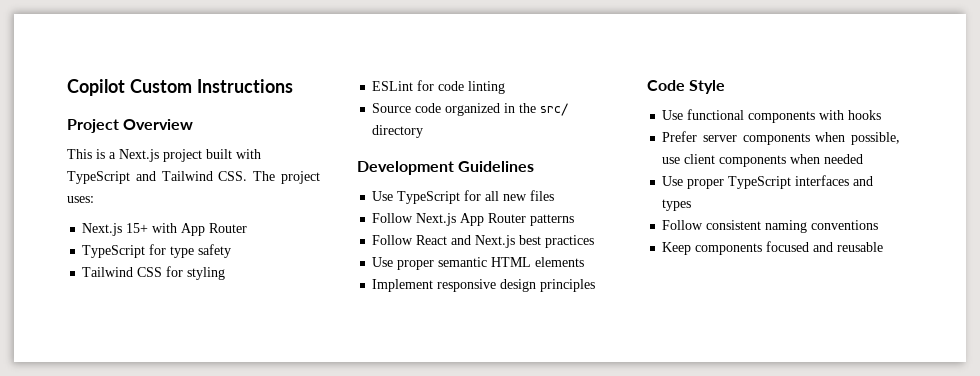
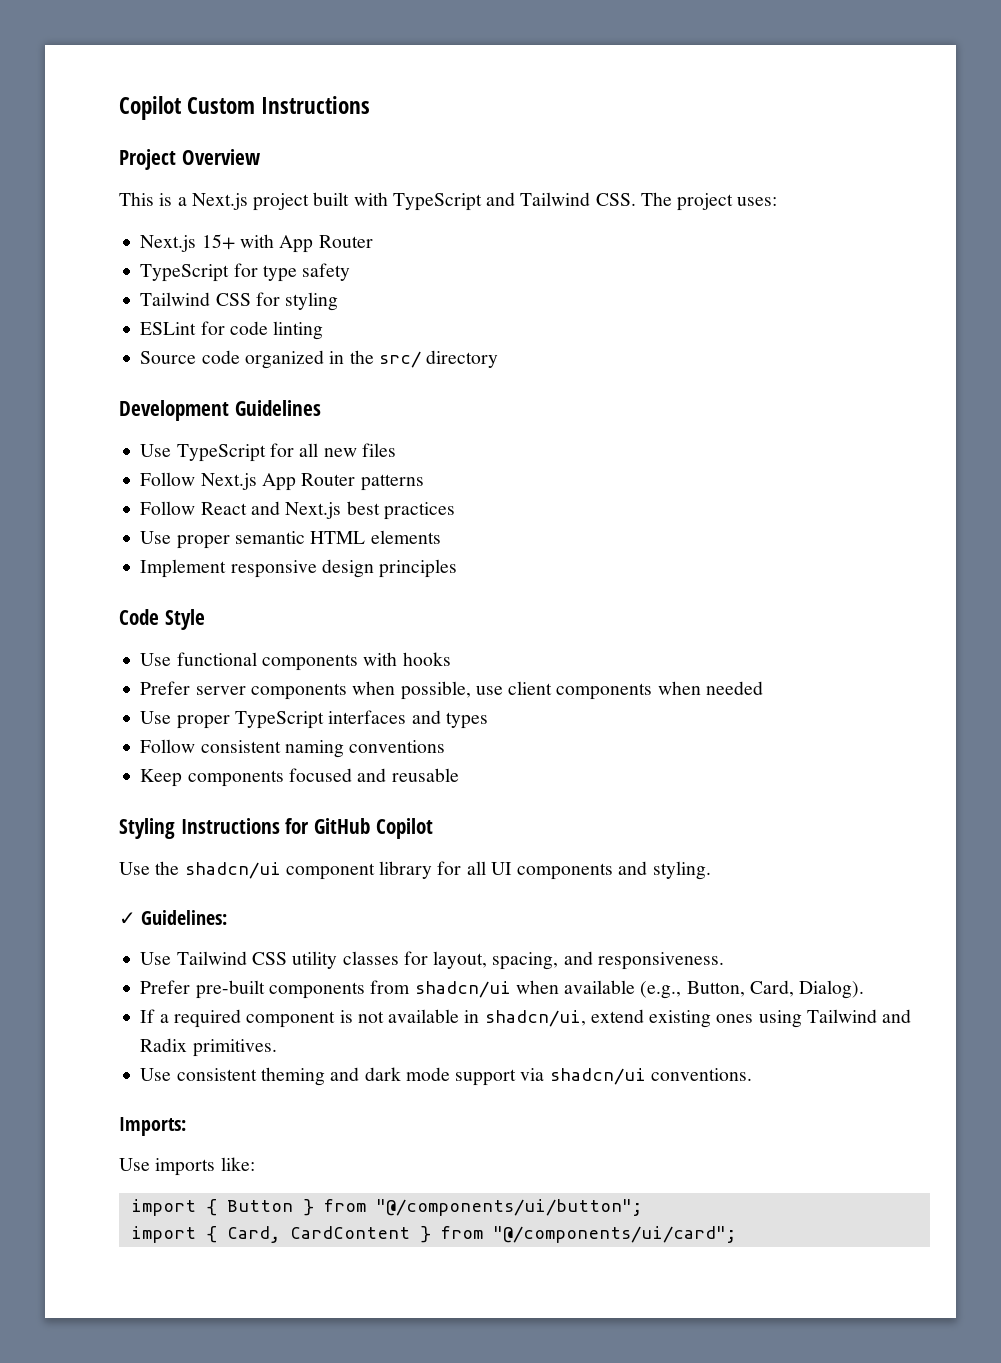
(884, 247) none -> [119,818,433,839] [119,861,711,880] [119,910,228,925] [140,951,724,970] [140,980,865,999] [140,1009,912,1028] [140,1038,277,1057] [140,1067,752,1086] [119,1117,186,1136] [119,1157,255,1176] [130,1199,642,1216] [130,1226,736,1243] // Styling Instructions for GitHub Copilot // Use the shadcn/ui component library for all UI components and styling. // ✓ Guidelines: // Use Tailwind CSS utility classes for layout, spacing, and responsiveness. // Prefer pre-built components from shadcn/ui when available (e.g., Button, Card, Dialog). // If a required component is not available in shadcn/ui, extend existing ones using Tailwind and Radix primitives. // Use consistent theming and dark mode support via shadcn/ui conventions. // Imports: // Use imports like: // import { Button } from "@/components/ui/button"; // import { Card, CardContent } from "@/components/ui/card";

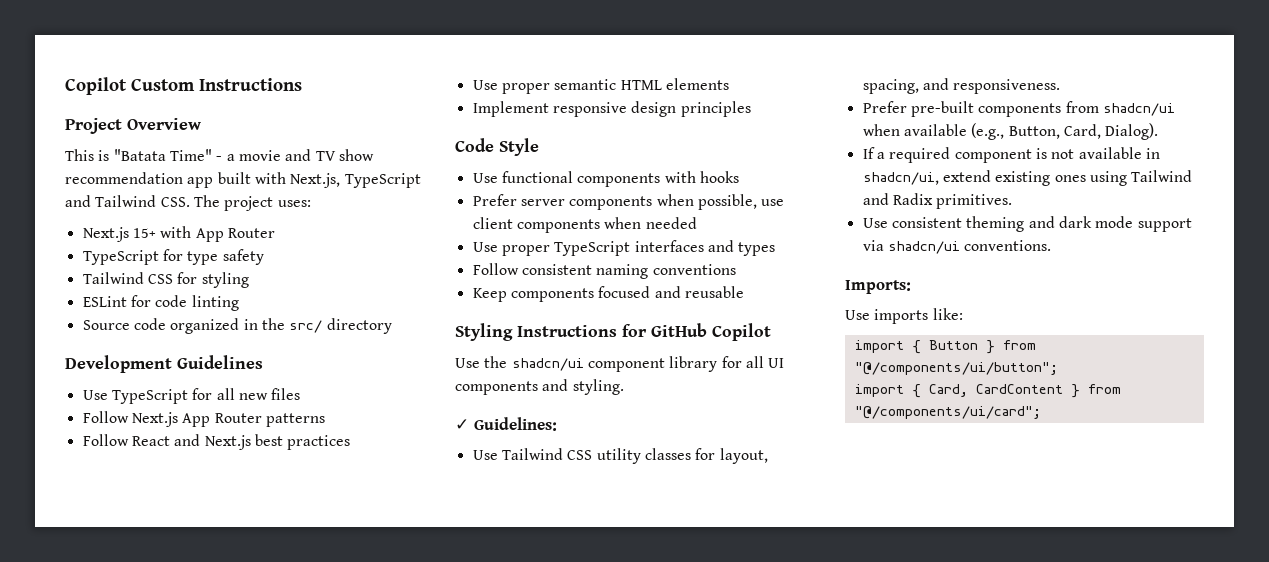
[177,193,310,211] a Next.js project -> [113,149,374,161] [65,172,214,188] "Batata Time" - a movie and TV show recommendation app
(388, 199) none -> [290,173,341,188] Next.js,

